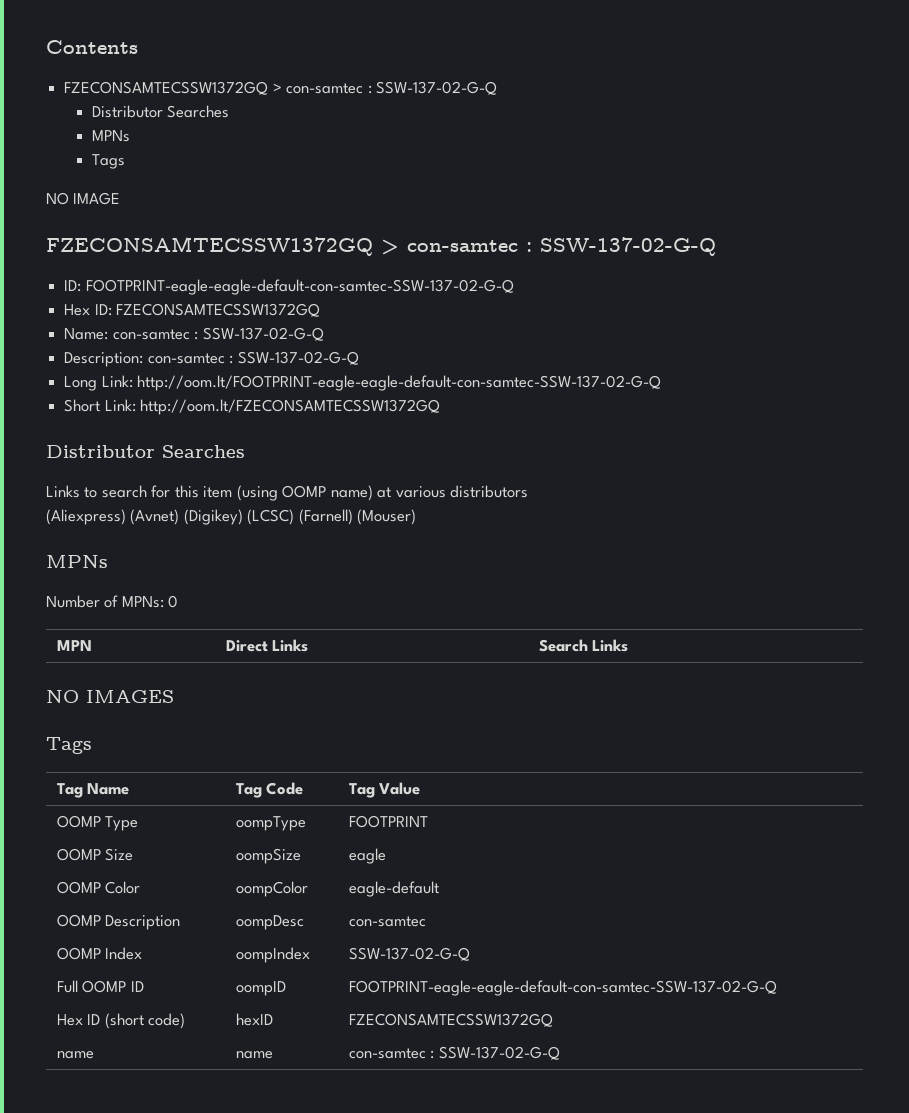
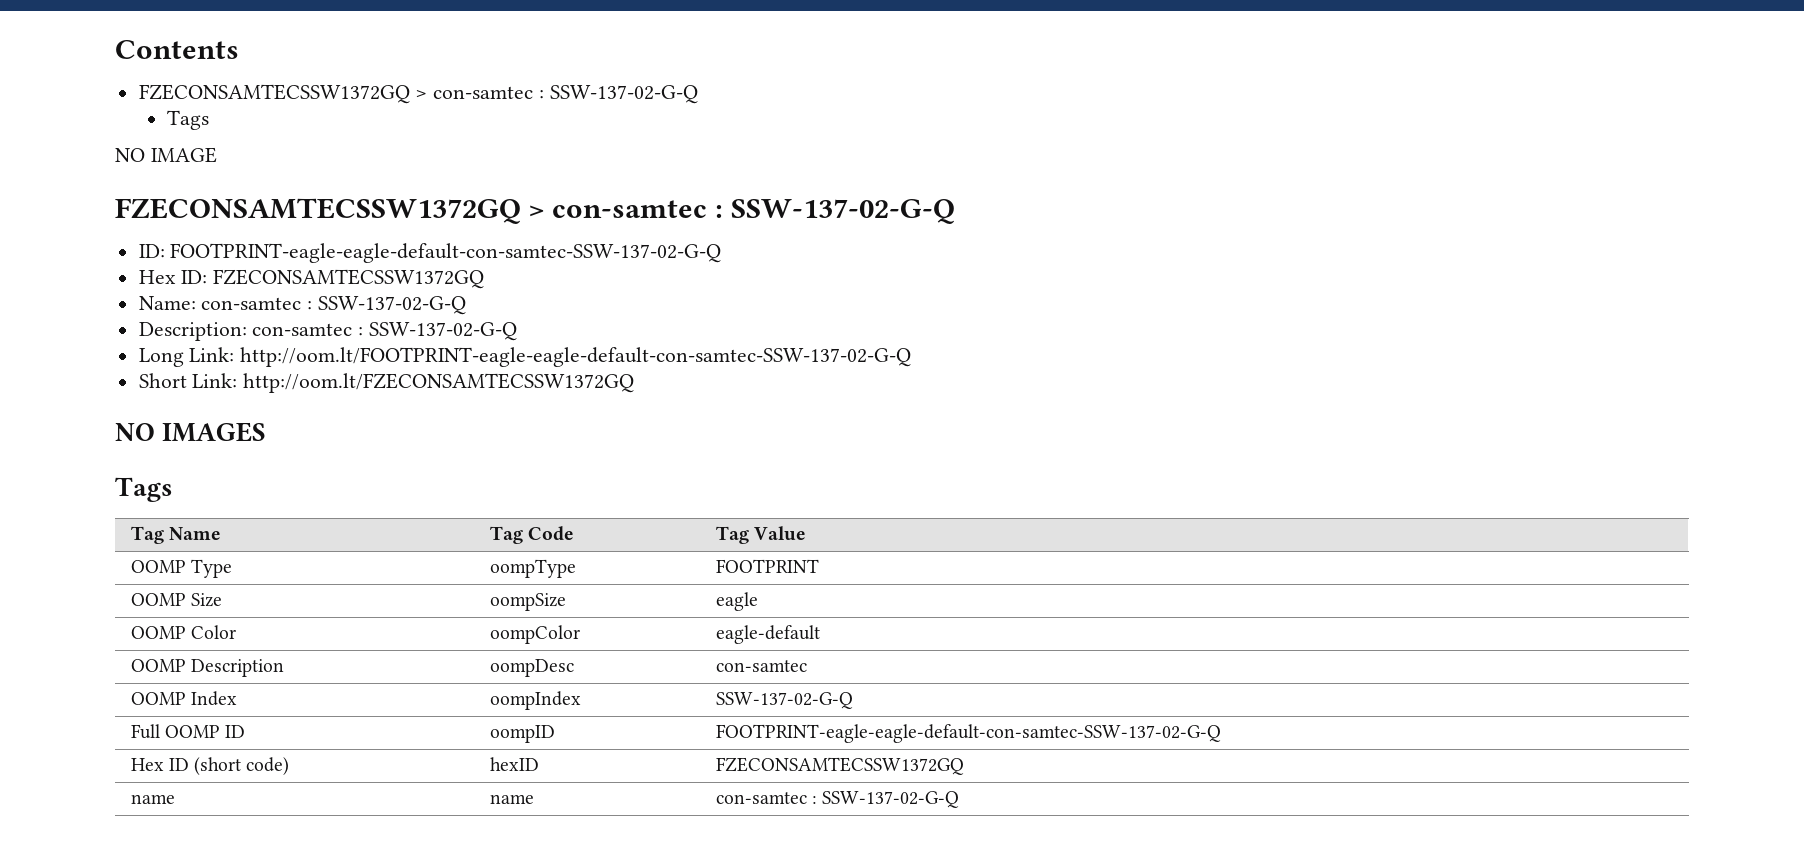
[91,105,230,118] [91,130,130,142] // Distributor Searches // MPNs -> (698, 94) none
[46,445,245,458] [46,485,529,501] [46,509,417,525] [46,555,108,568] [46,595,179,608] [56,640,92,651] [225,639,309,652] [538,639,629,652] // Distributor Searches // Links to search for this item (using OOMP name) at various distributors // (Aliexpress) (Avnet) (Digikey) (LCSC) (Farnell) (Mouser) // MPNs // Number of MPNs: 0 // MPN | Direct Links | Search Links -> (635, 383) none

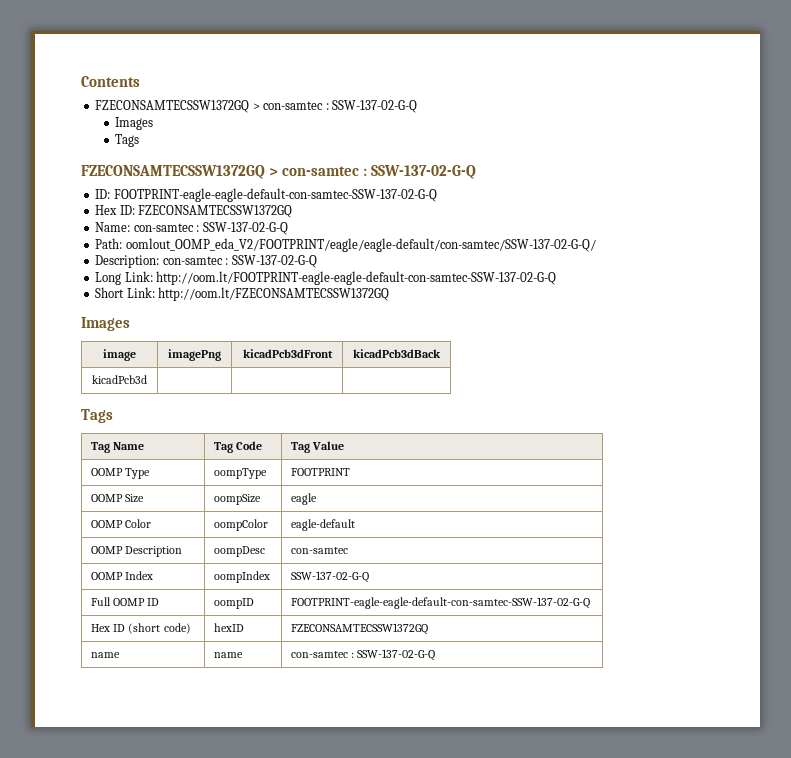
[167,110,210,130] [115,147,217,163] // Tags // NO IMAGE -> [115,117,154,130] [115,134,140,147] // Images // Tags
(467, 305) none -> [95,238,596,252] // Path: oomlout_OOMP_eda_V2/FOOTPRINT/eagle/eagle-default/con-samtec/SSW-137-02-G-Q/
[115,422,267,442] NO IMAGES -> [81,317,130,331] [103,349,136,361] [168,349,221,361] [242,349,333,358] [353,349,441,358] [92,375,147,384] Images // image | imagePng | kicadPcb3dFront | kicadPcb3dBack // kicadPcb3d | | |

